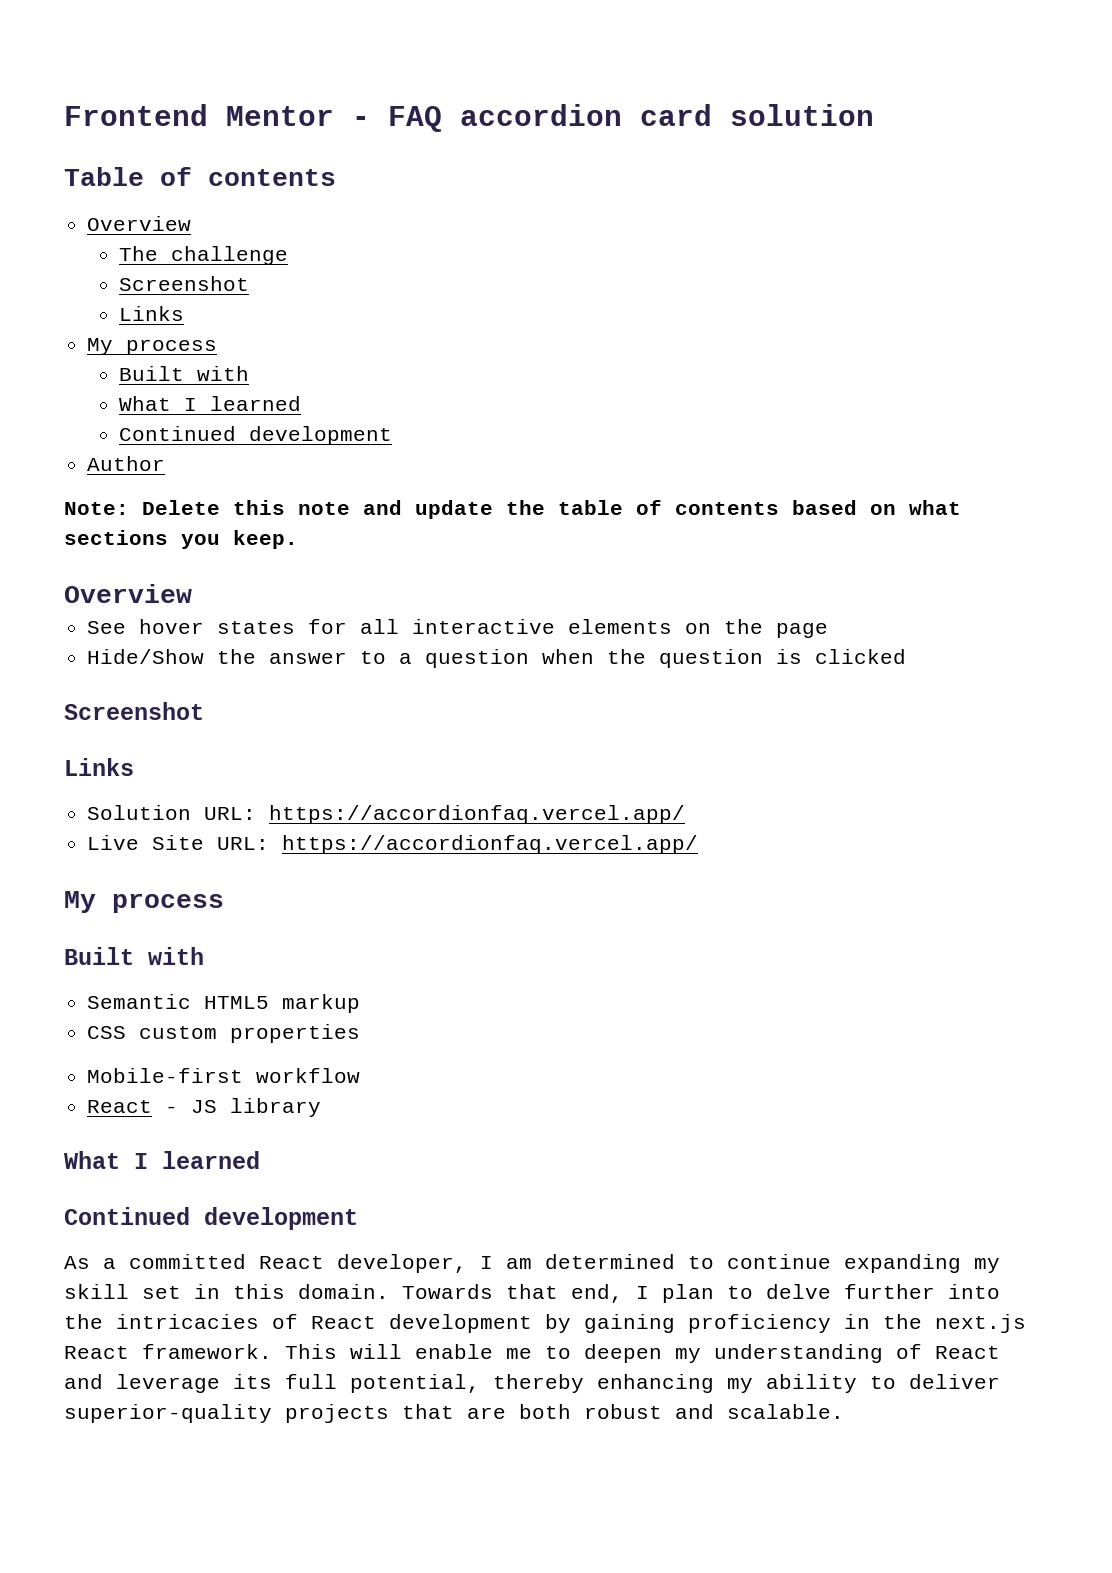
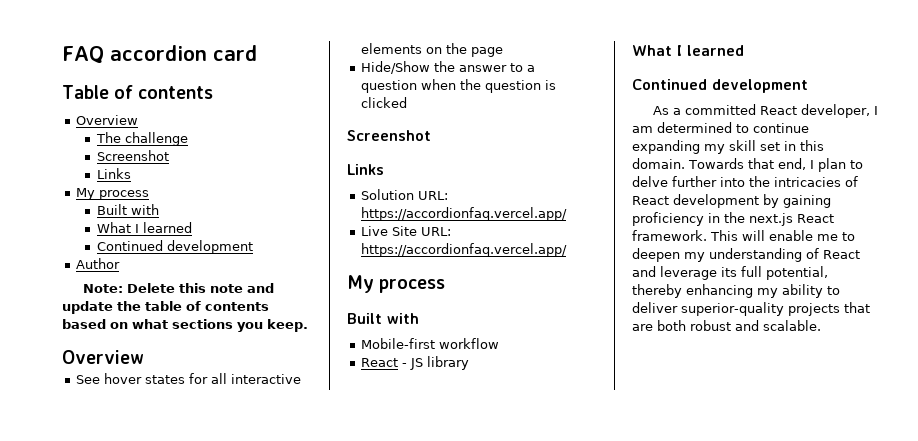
[64,104,370,126] Frontend Mentor - -> (62, 55) none
[730,104,874,126] solution -> (257, 53) none
[87,994,361,1013] [87,1024,361,1043] // Semantic HTML5 markup // CSS custom properties -> (419, 318) none

